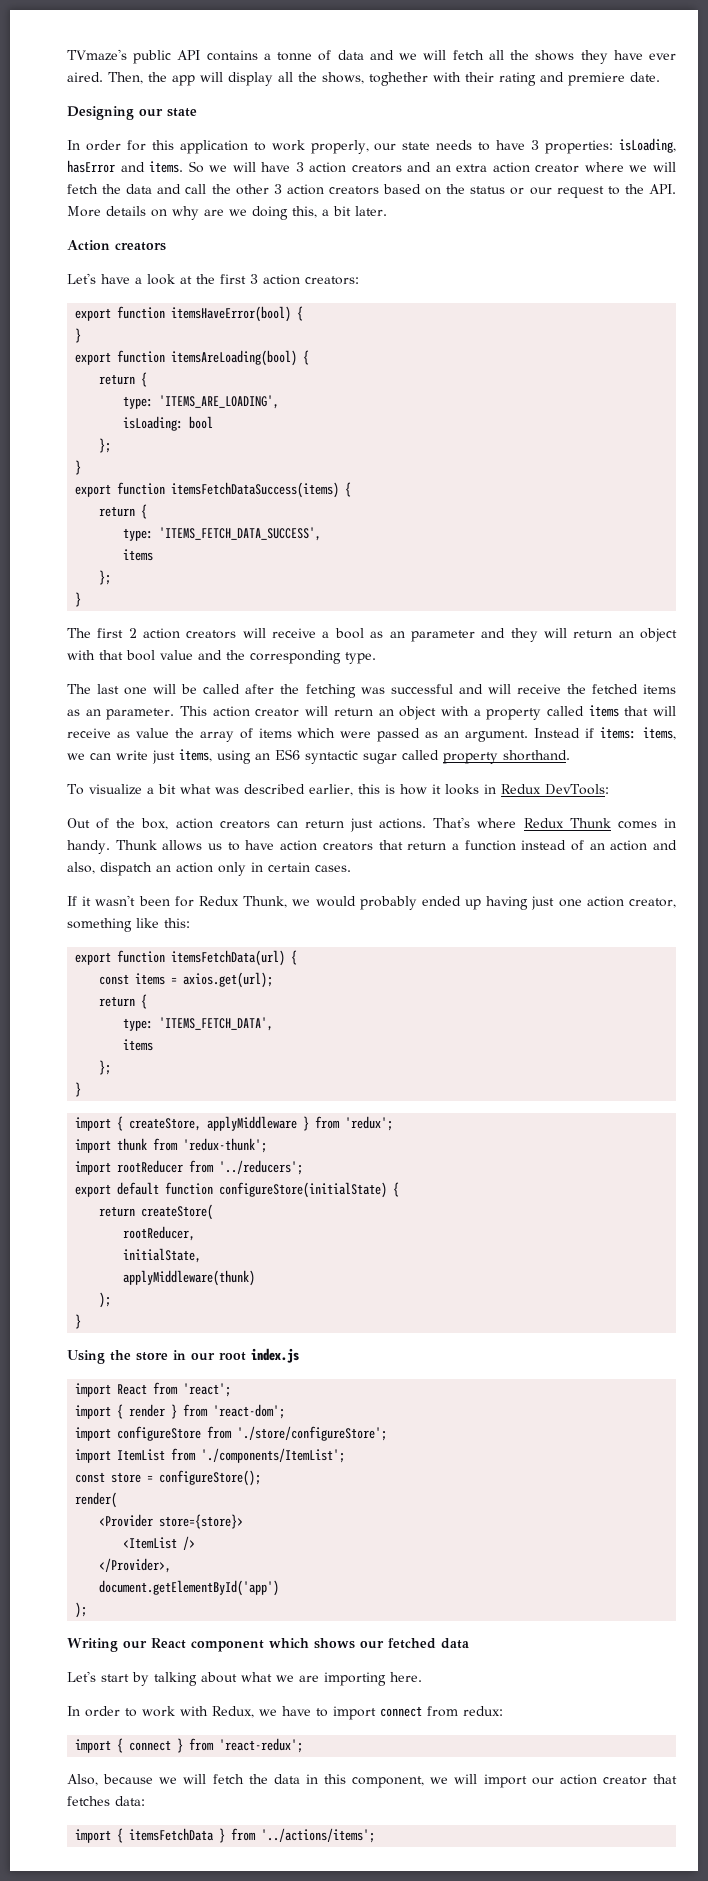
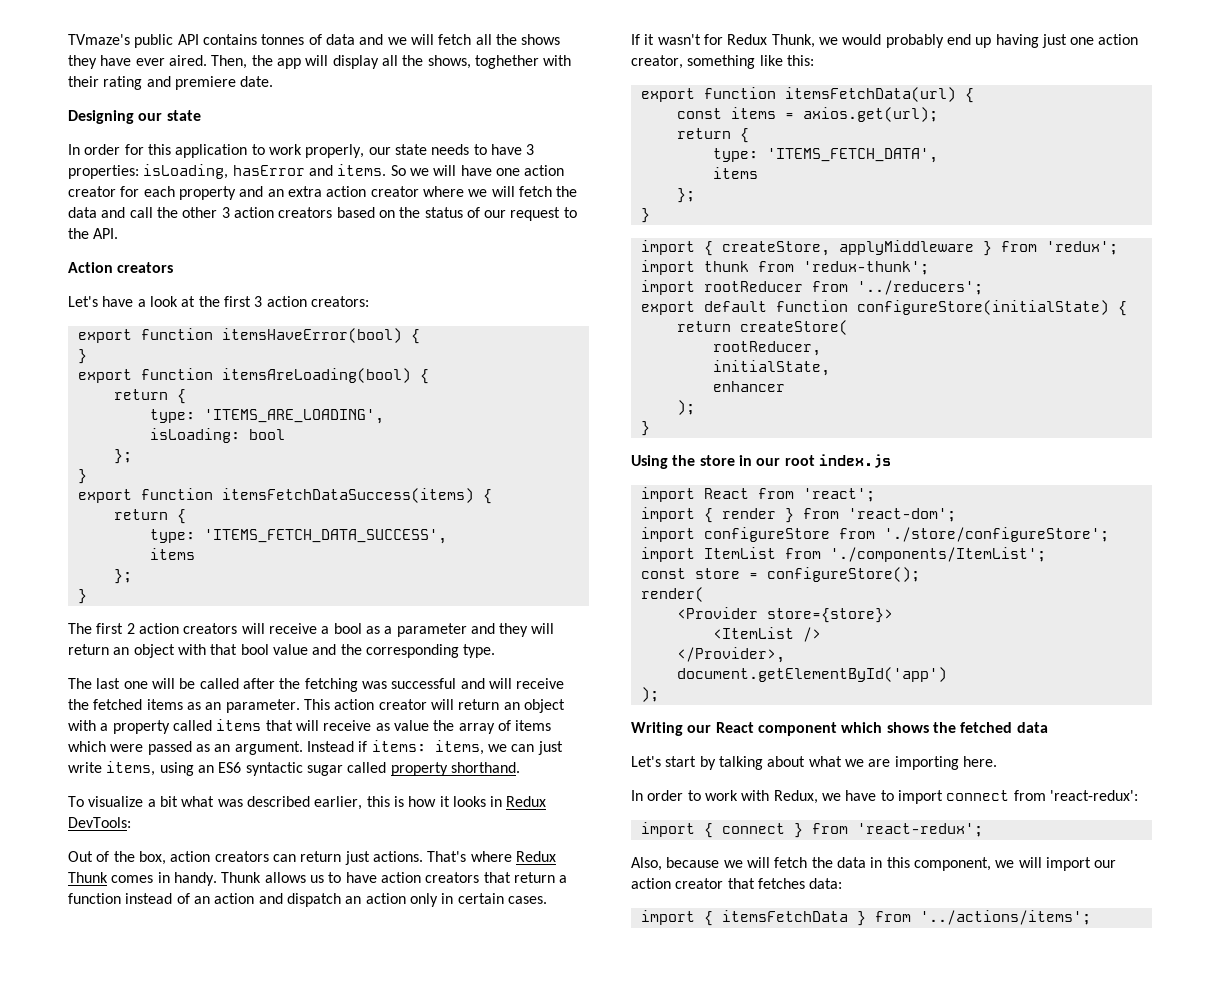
[263,52,313,61] a tonne -> [261,34,305,45] tonnes
[295,162,402,173] 3 action creators -> [495,165,565,176] [68,186,236,200] one action creator for each property
[510,187,525,195] or -> [466,207,480,218] of
[67,206,387,220] More details on why are we doing this, a bit later. -> (119, 233) none
[389,631,405,638] an -> [384,626,393,634] a
[116,750,175,764] write just -> [537,741,563,755] [68,762,102,773] just write
[67,862,95,874] also, -> (283, 898) none
[138,896,170,906] been -> (701, 39) none
[421,896,461,906] ended -> [946,34,971,45] end
[123,1270,256,1286] applyMiddleware(thunk) -> [712,381,785,392] enhancer
[359,1641,384,1649] our -> [932,722,956,733] the
[463,1706,503,1716] redux: -> [1049,790,1138,801] 'react-redux':

